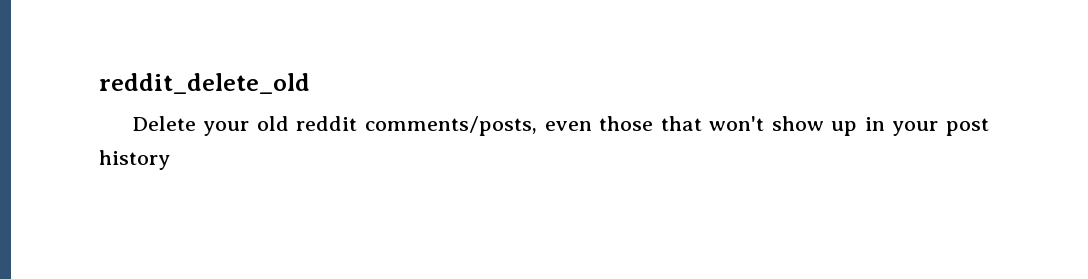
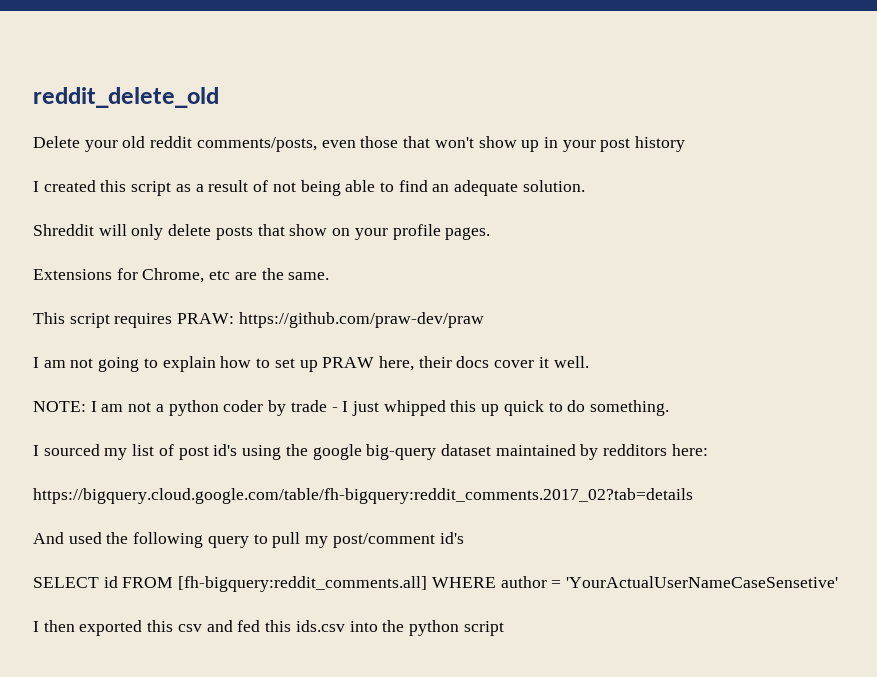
(170, 160) none -> [33,180,585,196] [33,224,491,240] [33,268,330,283] [33,312,484,328] [33,356,589,372] [33,400,670,416] [33,444,708,460] [33,488,693,504] [33,532,464,548] [33,576,839,592] [33,620,504,636] // I created this script as a result of not being able to find an adequate solution. // Shreddit will only delete posts that show on your profile pages. // Extensions for Chrome, etc are the same. // This script requires PRAW: https://github.com/praw-dev/praw // I am not going to explain how to set up PRAW here, their docs cover it well. // NOTE: I am not a python coder by trade - I just whipped this up quick to do something. // I sourced my list of post id's using the google big-query dataset maintained by redditors here: // https://bigquery.cloud.google.com/table/fh-bigquery:reddit_comments.2017_02?tab=details // And used the following query to pull my post/comment id's // SELECT id FROM [fh-bigquery:reddit_comments.all] WHERE author = 'YourActualUserNameCaseSensetive' // I then exported this csv and fed this ids.csv into the python script

